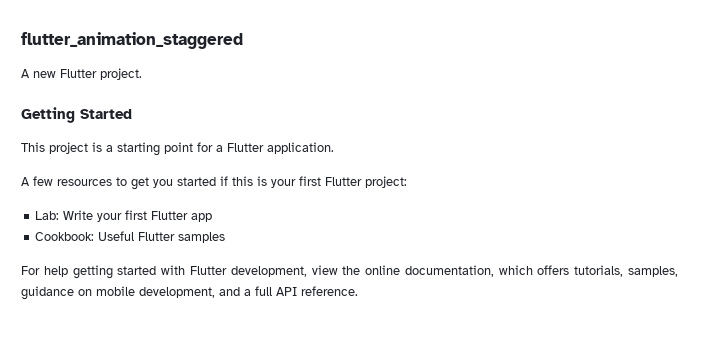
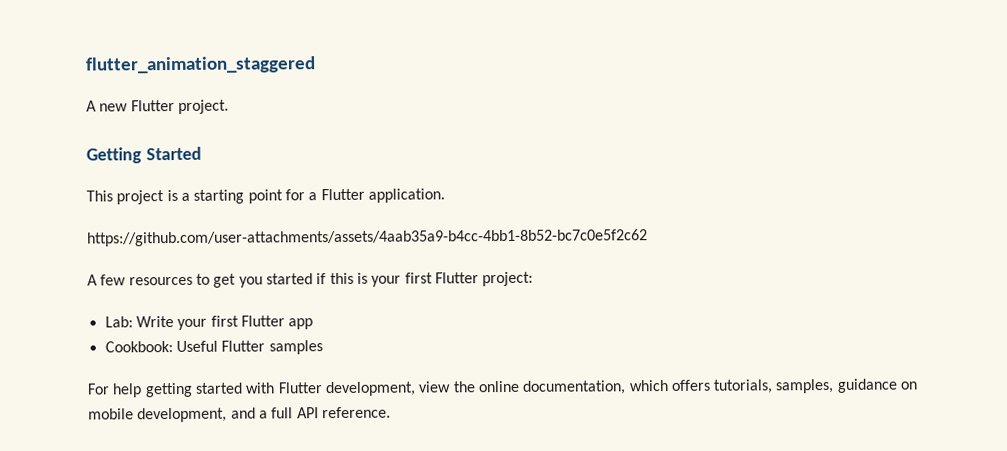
(334, 148) none -> [87,229,648,247] // https://github.com/user-attachments/assets/4aab35a9-b4cc-4bb1-8b52-bc7c0e5f2c62

